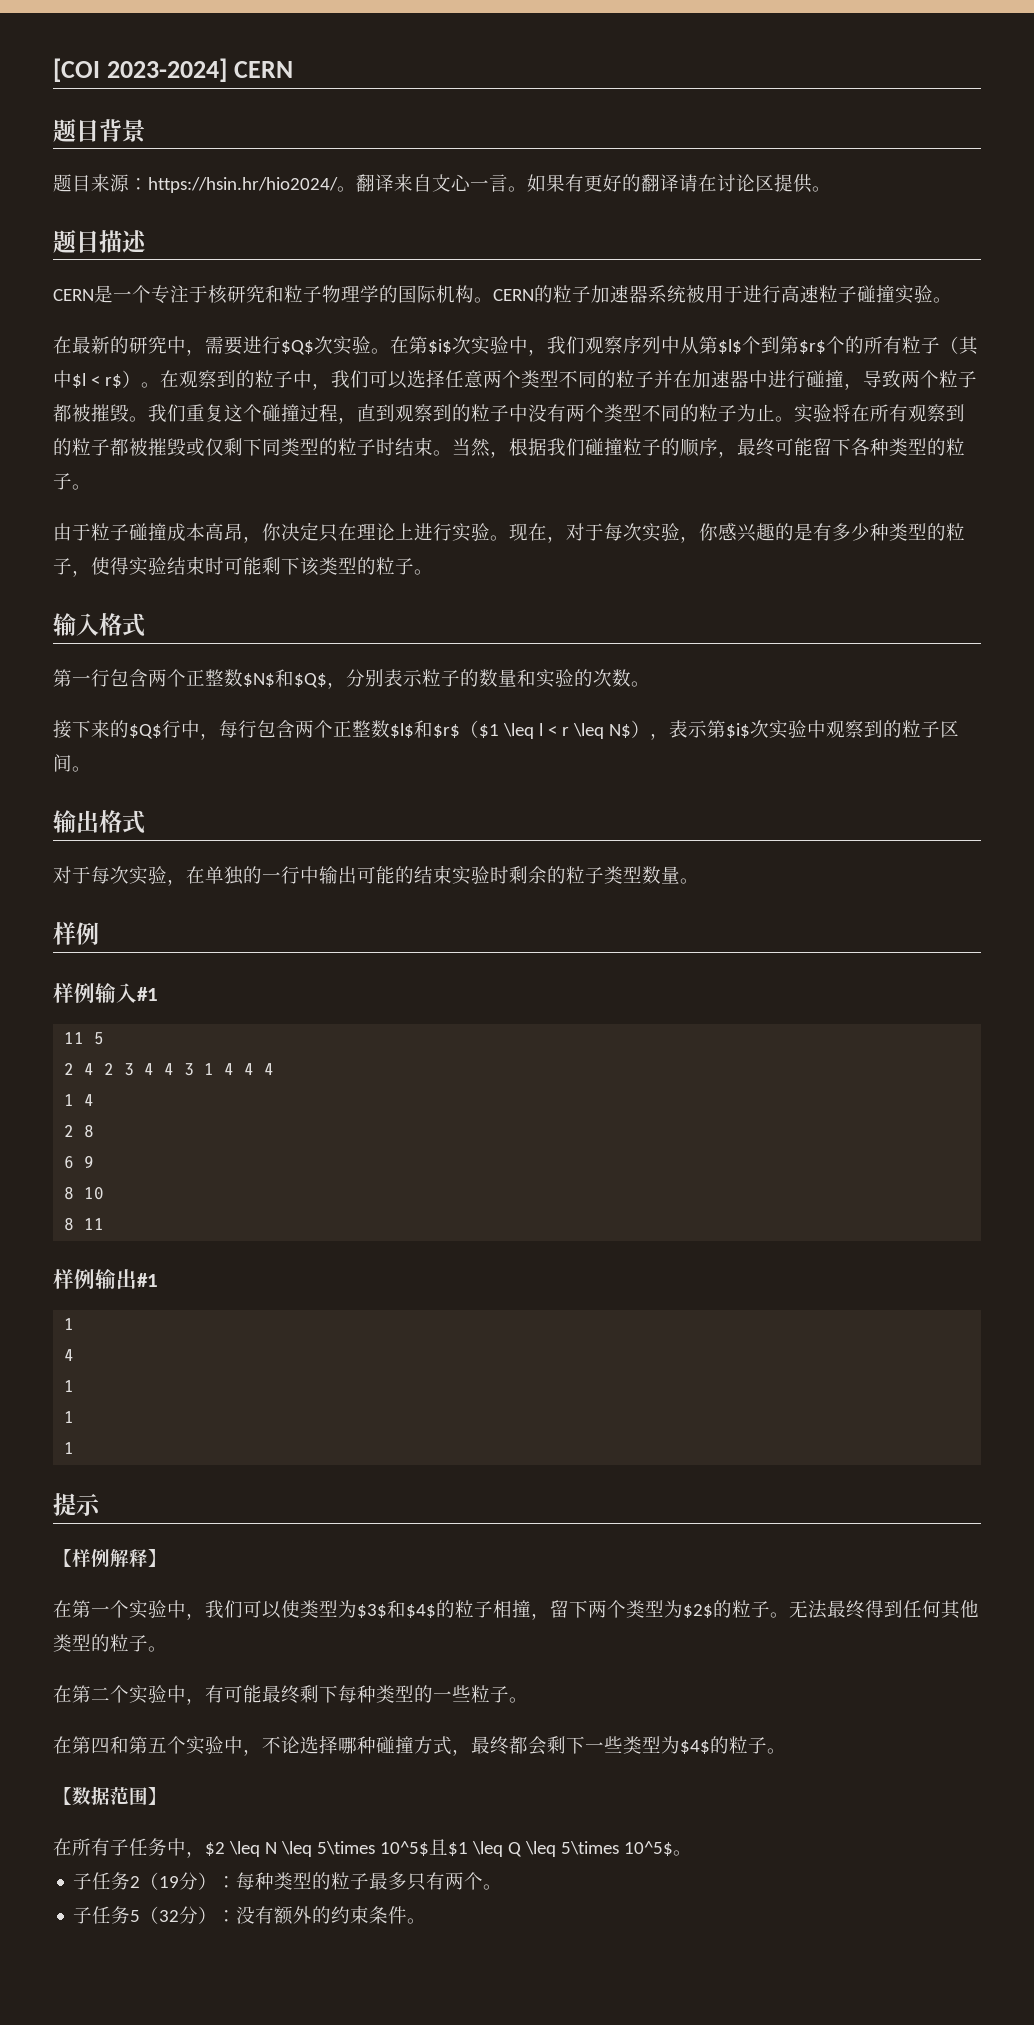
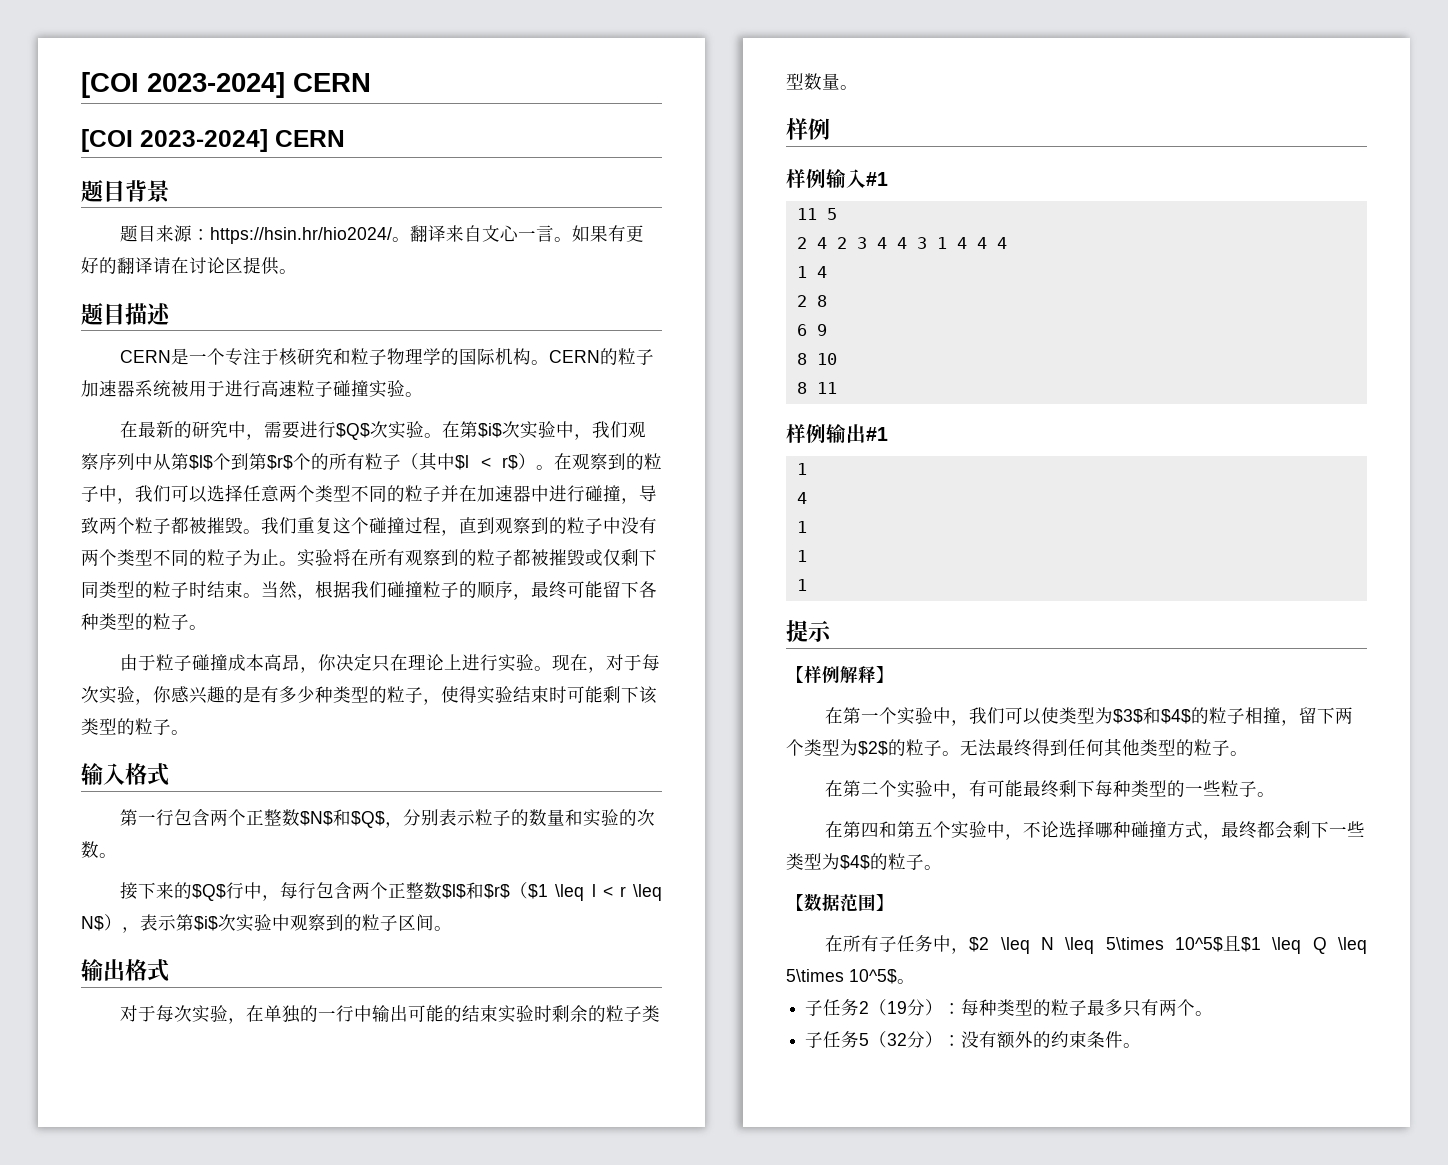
[53,58,294,82] [COI 2023-2024] CERN -> [81,72,371,98] [81,129,345,152] [COI 2023-2024] CERN // [COI 2023-2024] CERN

